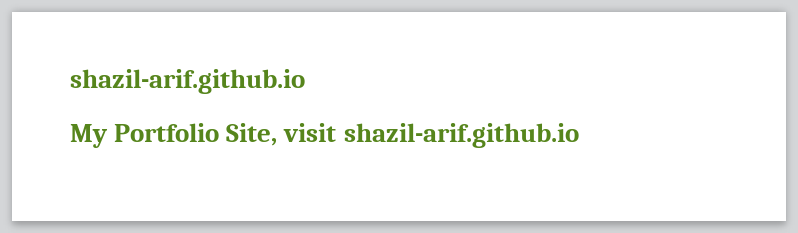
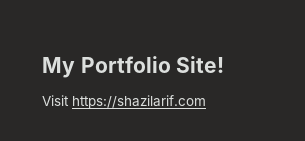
[70,69,305,94] shazil-arif.github.io // -> (42, 67) none
[226,123,579,148] Site, visit shazil-arif.github.io -> [176,56,225,73] [42,95,206,109] Site! // Visit https://shazilarif.com

